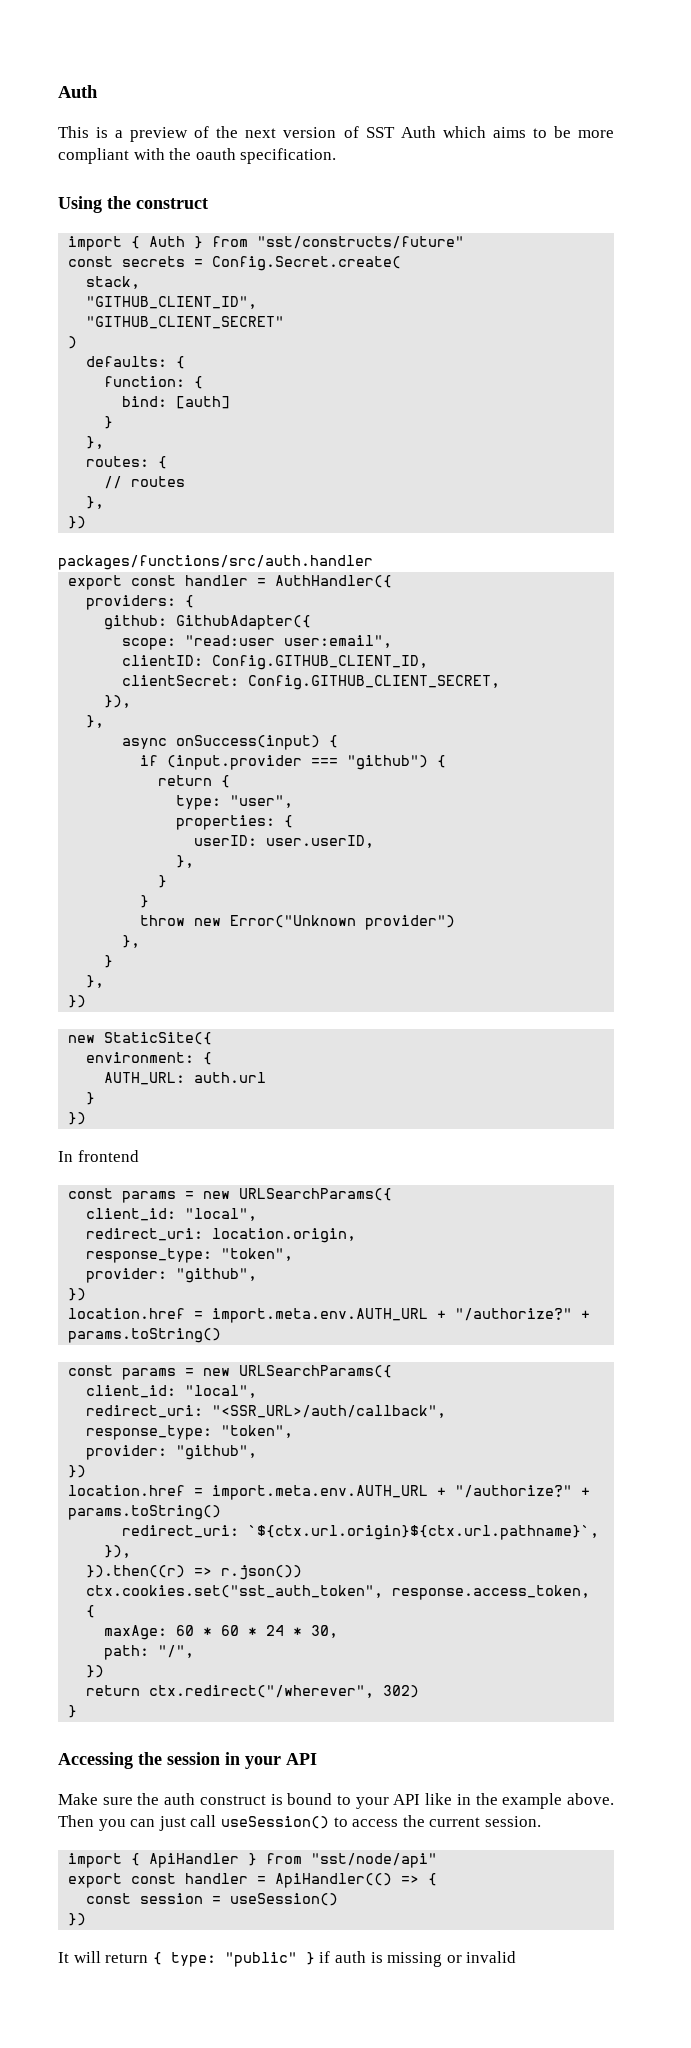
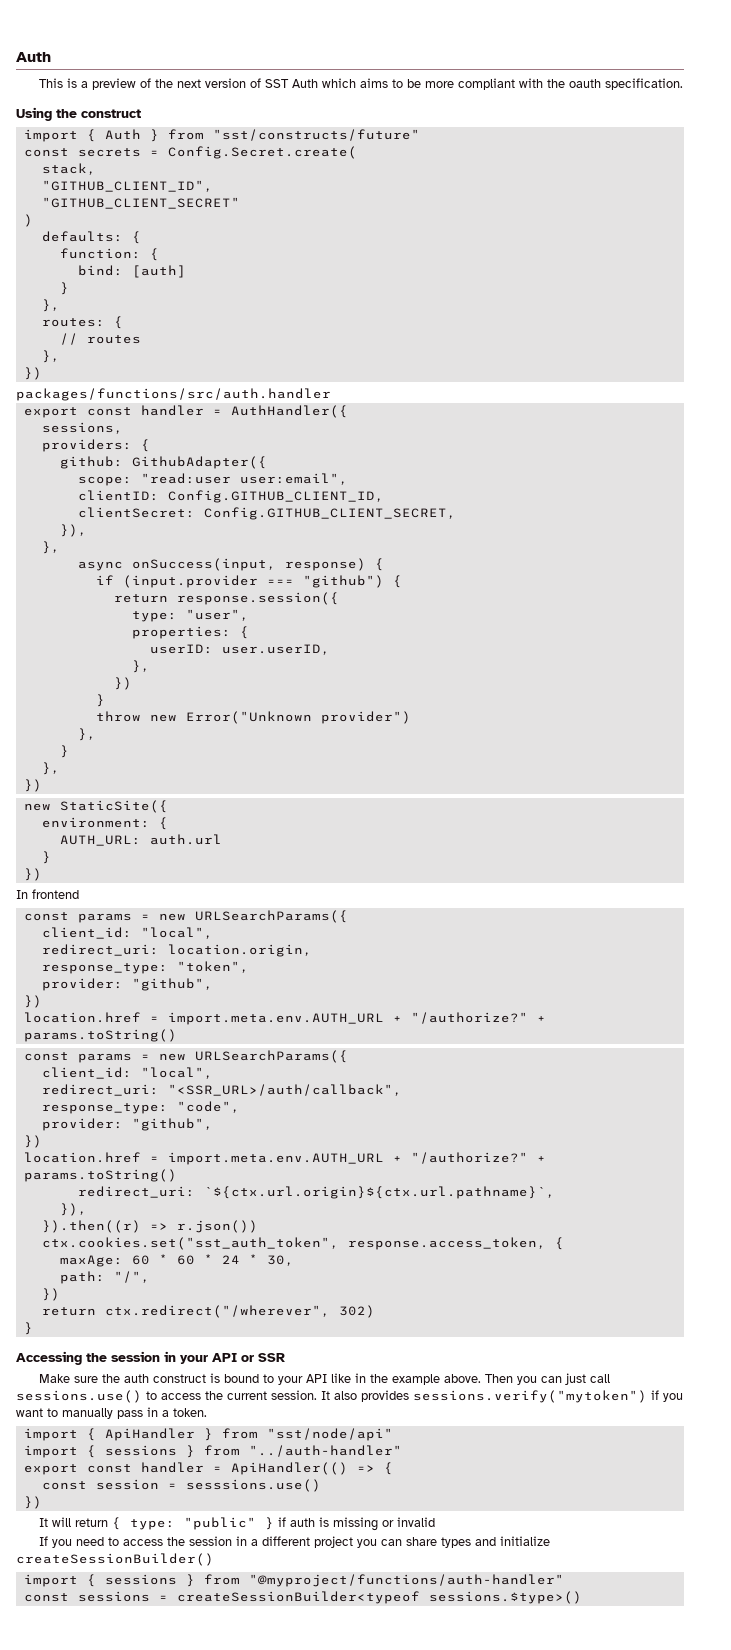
(393, 581) none -> [41,422,123,434] // sessions,
[176,735,321,750] onSuccess(input) -> [131,558,366,571] onSuccess(input, response)
[221,775,231,788] { -> [176,592,339,605] response.session({
[158,875,168,888] } -> [113,677,132,690] })
[221,1425,294,1438] "token", -> [176,1101,240,1113] "code",
(317, 1759) none -> [241,1353,285,1362] or SSR
[220,1816,329,1829] useSession() -> [16,1390,142,1403] sessions.use()
(541, 1821) none -> [321,1390,683,1403] [16,1407,207,1419] It also provides sessions.verify("mytoken") if you want to manually pass in a token.
(438, 1860) none -> [23,1445,402,1458] // import { sessions } from "../auth-handler"
[230,1893,339,1906] useSession() -> [185,1479,321,1492] sesssions.use()
(517, 1957) none -> [38,1536,550,1548] [16,1553,214,1566] [23,1574,564,1587] [23,1591,582,1604] // If you need to access the session in a different project you can share types and initialize createSessionBuilder() // import { sessions } from "@myproject/functions/auth-handler" // const sessions = createSessionBuilder<typeof sessions.$type>()

